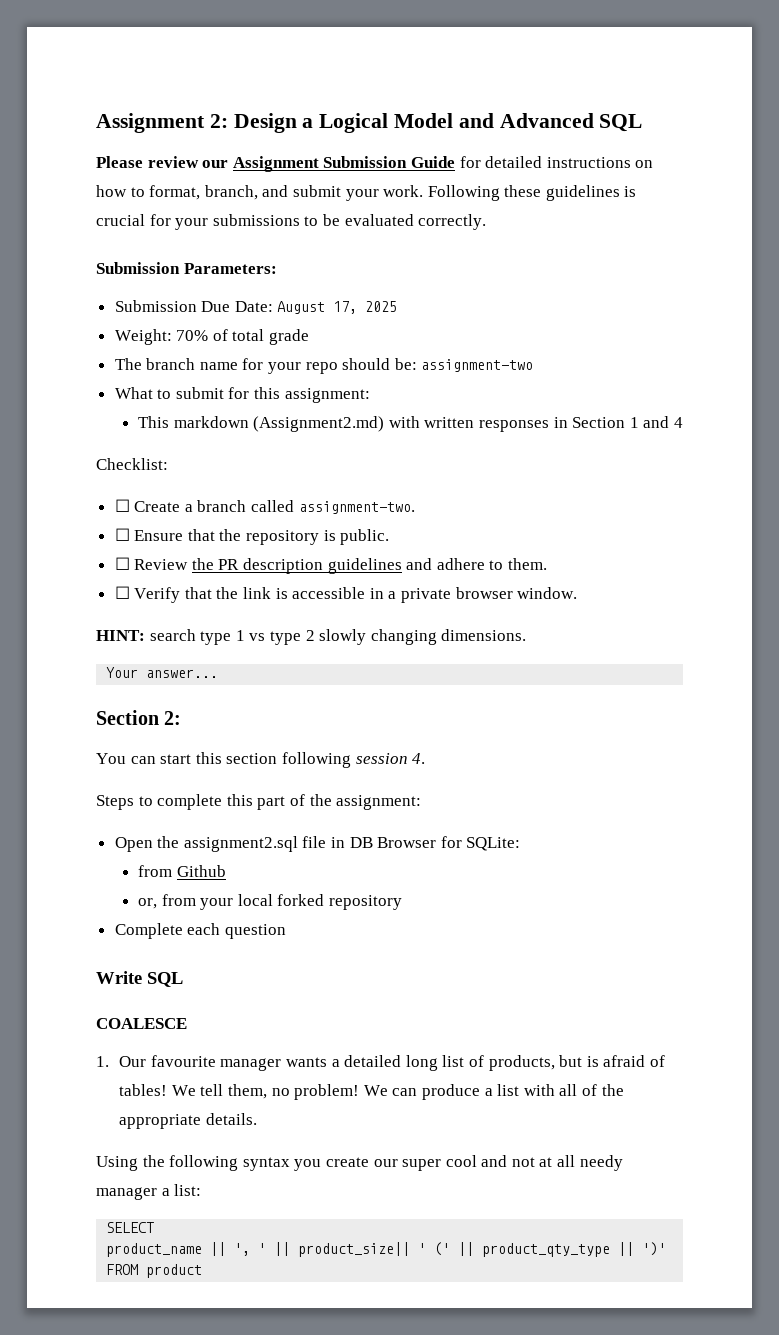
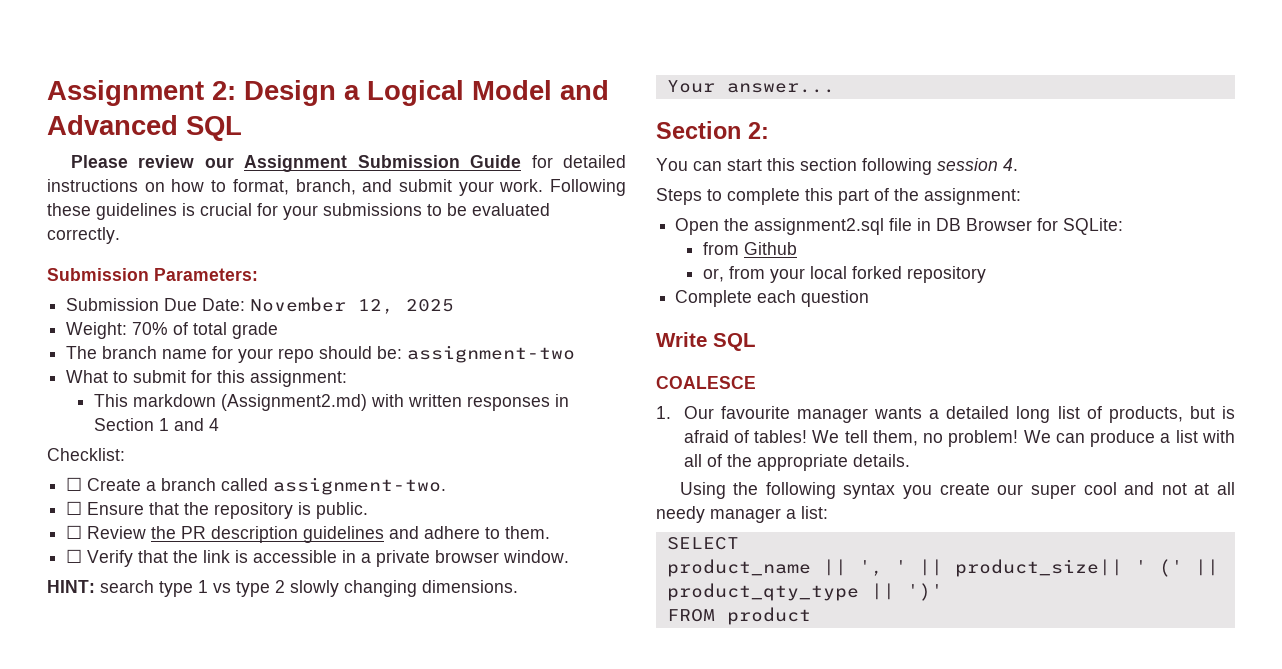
[277,301,358,314] August 17, -> [250,297,395,314] November 12,

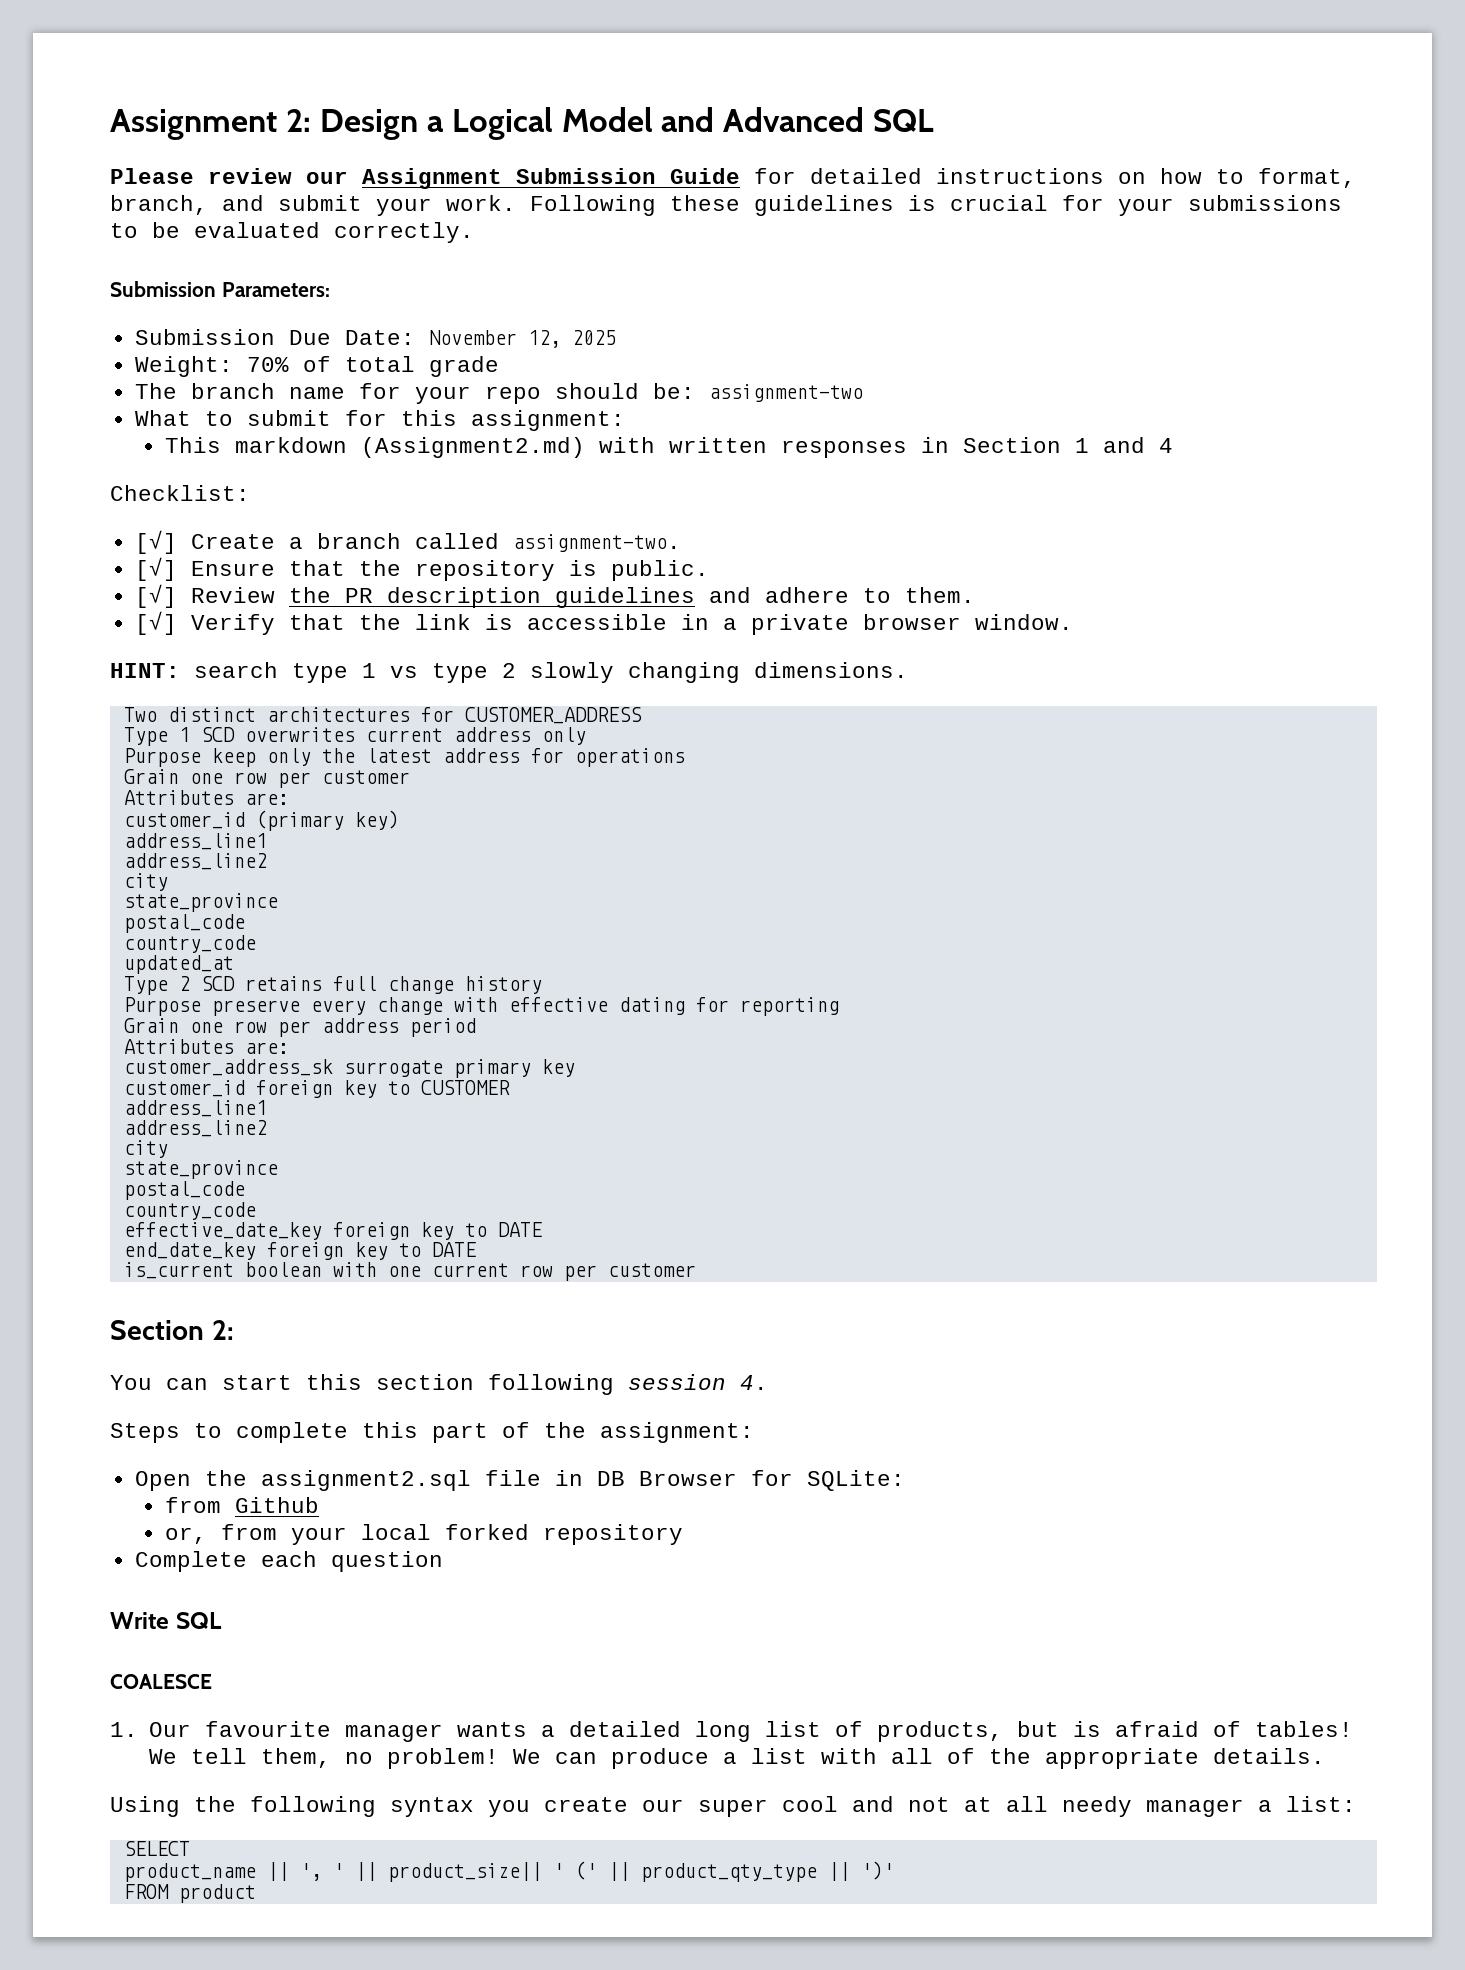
[66,477,83,491] ☐ -> [134,530,177,554] [√]
[66,501,83,515] ☐ -> [134,557,177,581] [√]
[66,525,83,539] ☐ -> [134,584,177,608] [√]
[66,549,83,563] ☐ -> [134,611,177,635] [√]
[666,80,835,93] Your answer... -> [123,707,642,724] [123,727,586,746] [123,748,685,767] [123,769,410,788] [123,790,289,805] [123,810,399,831] [123,833,267,850] [123,853,267,870] [123,873,168,891] [123,893,278,912] [123,914,245,933] [123,935,256,953] [123,955,234,974] [123,976,542,995] [123,997,839,1016] [123,1018,476,1037] [123,1039,289,1054] [123,1059,575,1078] [123,1080,510,1098] [123,1100,267,1117] [123,1120,267,1137] [123,1140,168,1158] [123,1160,278,1179] [123,1181,245,1200] [123,1202,256,1220] [123,1222,542,1240] [123,1242,476,1260] [123,1262,696,1281] Two distinct architectures for CUSTOMER_ADDRESS // Type 1 SCD overwrites current address only // Purpose keep only the latest address for operations // Grain one row per customer // Attributes are: // customer_id (primary key) // address_line1 // address_line2 // city // state_province // postal_code // country_code // updated_at // Type 2 SCD retains full change history // Purpose preserve every change with effective dating for reporting // Grain one row per address period // Attributes are: // customer_address_sk surrogate primary key // customer_id foreign key to CUSTOMER // address_line1 // address_line2 // city // state_province // postal_code // country_code // effective_date_key foreign key to DATE // end_date_key foreign key to DATE // is_current boolean with one current row per customer

